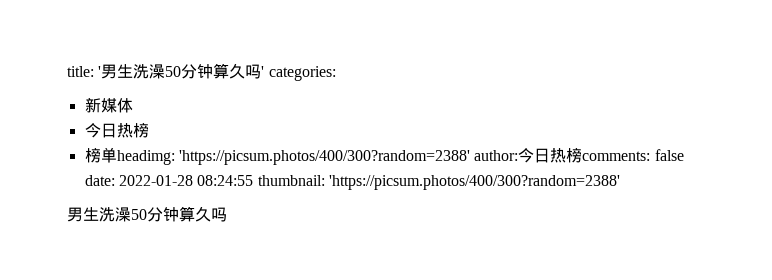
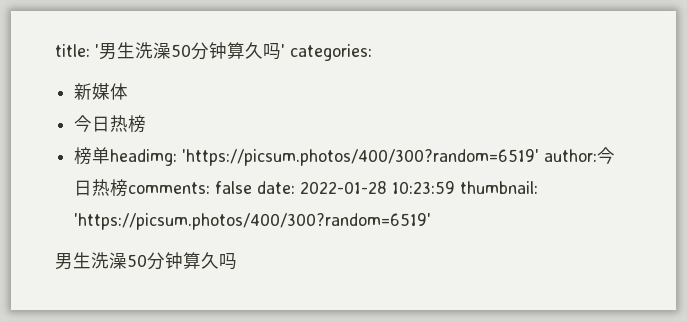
[178,150,470,165] 'https://picsum.photos/400/300?random=2388' -> [182,149,540,166] 'https://picsum.photos/400/300?random=6519'
[197,175,620,190] 08:24:55 thumbnail: 'https://picsum.photos/400/300?random=2388' -> [392,181,539,194] [74,213,432,230] 10:23:59 thumbnail: 'https://picsum.photos/400/300?random=6519'

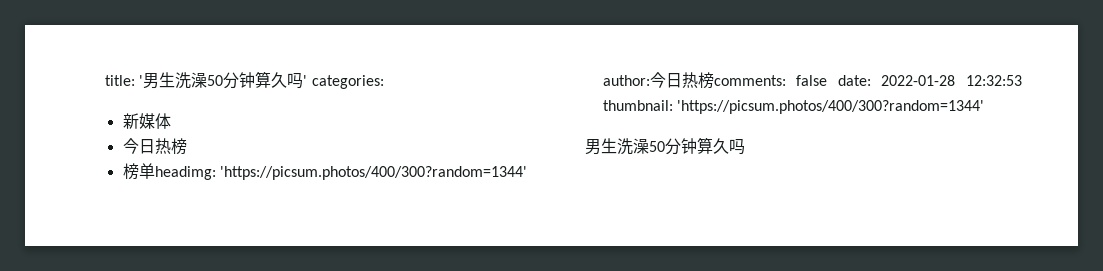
[182,149,540,166] 'https://picsum.photos/400/300?random=6519' -> [219,166,527,180] 'https://picsum.photos/400/300?random=1344'
[392,181,539,194] [74,213,432,230] 10:23:59 thumbnail: 'https://picsum.photos/400/300?random=6519' -> [966,75,1022,86] [602,100,984,114] 12:32:53 thumbnail: 'https://picsum.photos/400/300?random=1344'

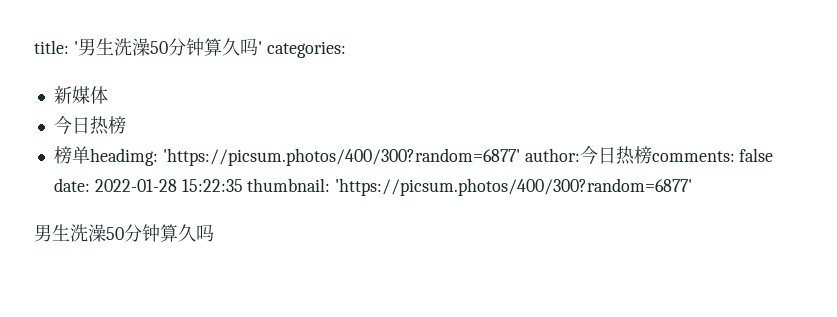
[219,166,527,180] 'https://picsum.photos/400/300?random=1344' -> [162,148,520,166] 'https://picsum.photos/400/300?random=6877'
[966,75,1022,86] [602,100,984,114] 12:32:53 thumbnail: 'https://picsum.photos/400/300?random=1344' -> [181,178,693,196] 15:22:35 thumbnail: 'https://picsum.photos/400/300?random=6877'

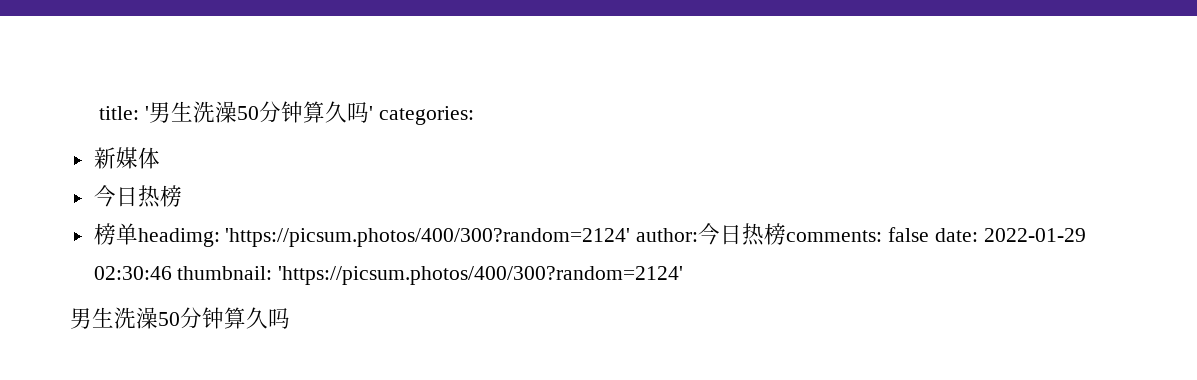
[162,148,520,166] 'https://picsum.photos/400/300?random=6877' -> [225,228,631,247] 'https://picsum.photos/400/300?random=2124'
[94,178,693,196] 2022-01-28 15:22:35 thumbnail: 'https://picsum.photos/400/300?random=6877' -> [983,228,1086,242] [93,266,684,285] 2022-01-29 02:30:46 thumbnail: 'https://picsum.photos/400/300?random=2124'

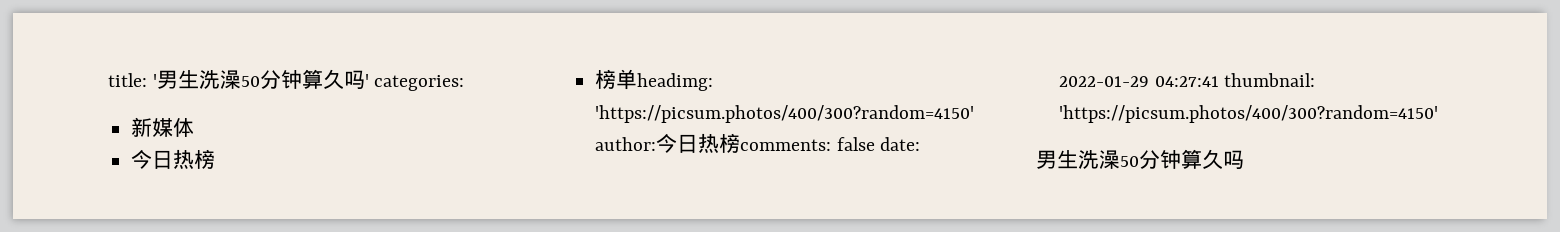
[225,228,631,247] 'https://picsum.photos/400/300?random=2124' -> [595,105,975,123] 'https://picsum.photos/400/300?random=4150'
[93,266,684,285] 02:30:46 thumbnail: 'https://picsum.photos/400/300?random=2124' -> [1154,73,1316,87] [1059,105,1439,123] 04:27:41 thumbnail: 'https://picsum.photos/400/300?random=4150'

